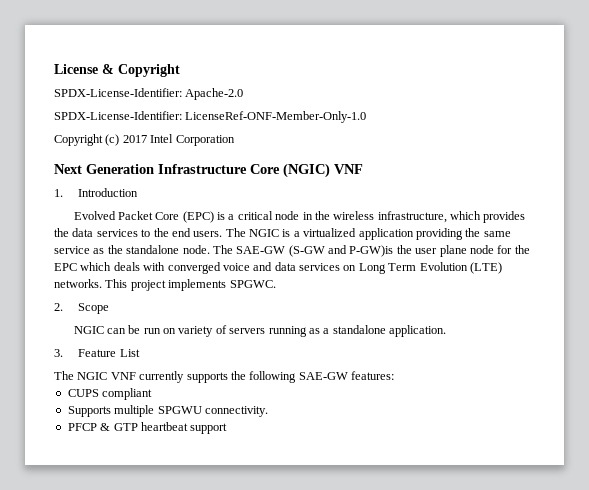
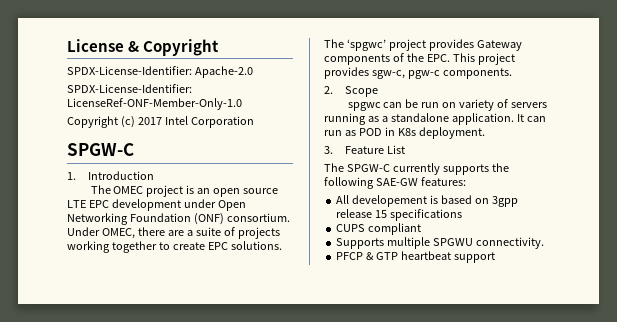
[54,163,363,178] [54,188,139,197] [73,211,526,223] [54,228,511,240] [54,245,530,257] [54,262,502,274] [54,279,276,291] Next Generation Infrastructure Core (NGIC) VNF // 1. Introduction // Evolved Packet Core (EPC) is a critical node in the wireless infrastructure, which provides the data services to the end users. The NGIC is a virtualized application providing the same service as the standalone node. The SAE-GW (S-GW and P-GW)is the user plane node for the EPC which deals with converged voice and data services on Long Term Evolution (LTE) networks. This project implements SPGWC. -> [67,143,134,156] [67,171,155,180] [90,185,279,197] [67,199,246,211] [67,213,290,225] [67,227,280,239] [67,241,282,253] [324,39,522,51] [324,53,515,65] [324,67,512,79] SPGW-C // 1. Introduction // The OMEC project is an open source LTE EPC development under Open Networking Foundation (ONF) consortium. Under OMEC, there are a suite of projects working together to create EPC solutions. The ‘spgwc’ project provides Gateway components of the EPC. This project provides sgw-c, pgw-c components.
[73,326,104,334] NGIC -> [347,102,381,111] spgwc
(447, 331) none -> [516,114,546,122] [324,127,485,139] It can run as POD in K8s deployment.
[77,372,136,380] NGIC VNF -> [346,164,390,172] SPGW-C
(394, 375) none -> [336,195,518,207] [336,209,463,221] // All developement is based on 3gpp release 15 specifications

